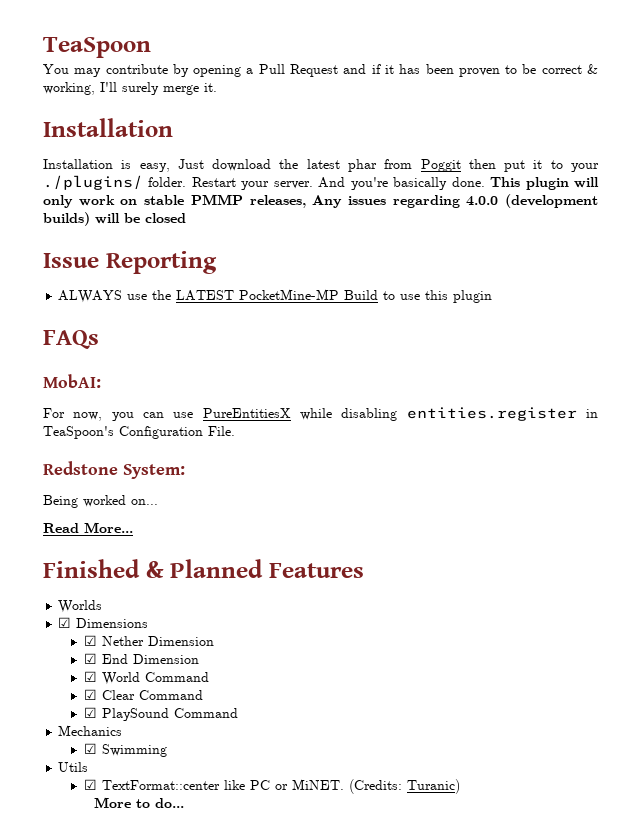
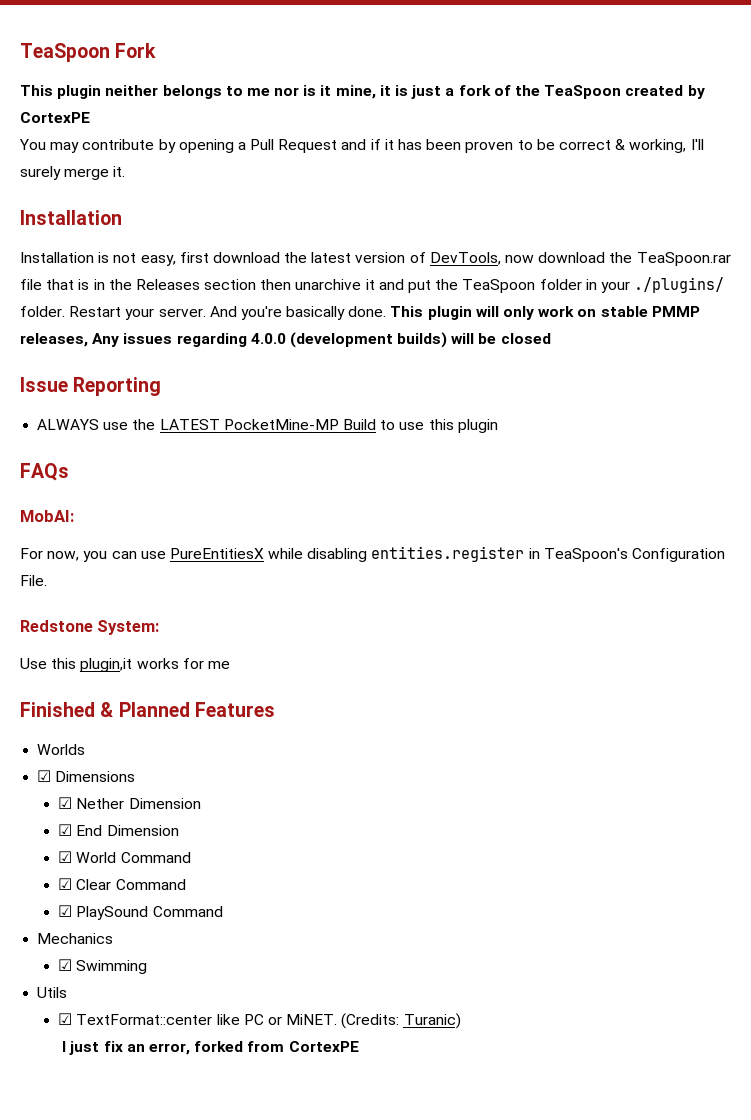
[43,37,151,58] TeaSpoon -> [20,43,157,62] [20,85,705,99] [20,112,90,123] TeaSpoon Fork // This plugin neither belongs to me nor is it mine, it is just a fork of the TeaSpoon created by CortexPE
[139,159,563,172] easy, Just download the latest phar from Poggit then put it to -> [113,252,731,266] [20,279,597,293] not easy, first download the latest version of DevTools, now download the TeaSpoon.rar file that is in the Releases section then unarchive it and put the TeaSpoon folder in
[43,495,158,508] [43,522,133,533] Being worked on... // Read More... -> [20,658,230,672] Use this plugin,it works for me
[93,797,184,808] More to do... -> [62,1041,359,1055] I just fix an error, forked from CortexPE

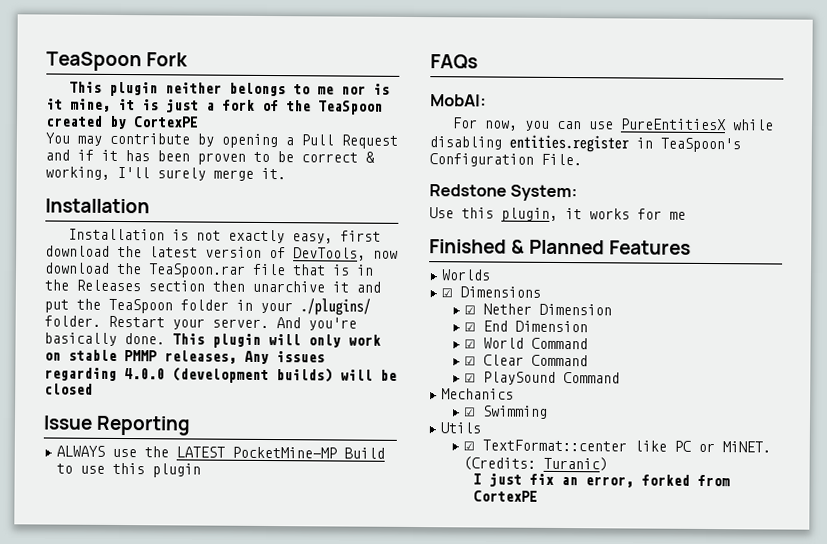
(137, 258) none -> [227,229,285,244] exactly
[80,658,133,672] plugin,it -> [501,207,582,222] plugin, it

